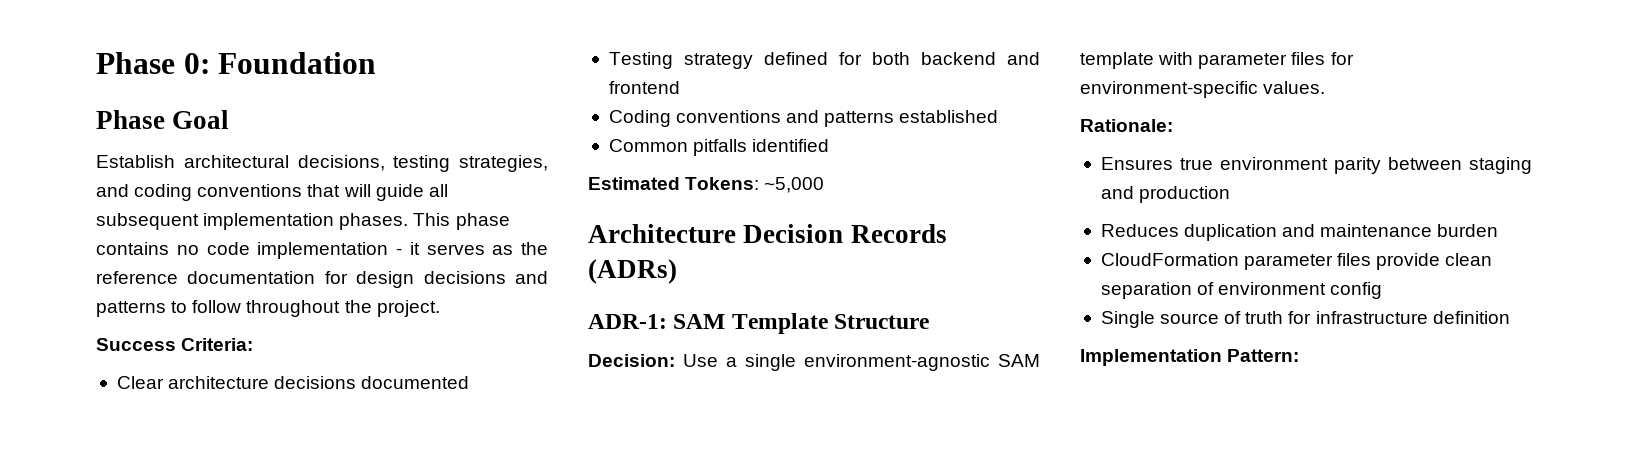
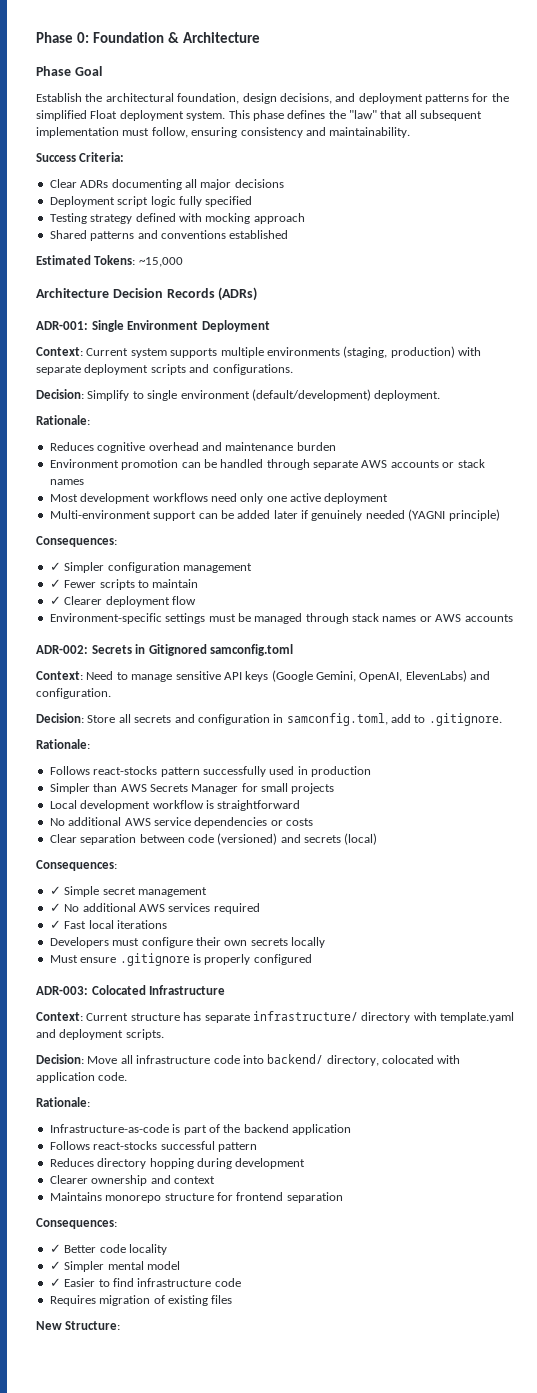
(377, 63) none -> [167,32,260,43] & Architecture
[183,155,548,172] [96,184,448,201] [96,213,510,230] [96,242,548,259] [96,271,548,288] [96,300,440,317] [96,338,254,351] [116,376,470,389] [608,52,1040,69] [608,81,680,94] [608,110,999,127] [608,139,830,156] architectural decisions, testing strategies, and coding conventions that will guide all subsequent implementation phases. This phase contains no code implementation - it serves as the reference documentation for design decisions and patterns to follow throughout the project. // Success Criteria: // Clear architecture decisions documented // Testing strategy defined for both backend and frontend // Coding conventions and patterns established // Common pitfalls identified -> [85,93,509,104] [36,110,483,121] [36,127,411,138] [36,152,125,162] [49,179,284,190] [49,196,253,207] [49,213,305,224] [49,230,289,241] the architectural foundation, design decisions, and deployment patterns for the simplified Float deployment system. This phase defines the "law" that all subsequent implementation must follow, ensuring consistency and maintainability. // Success Criteria: // Clear ADRs documenting all major decisions // Deployment script logic fully specified // Testing strategy defined with mocking approach // Shared patterns and conventions established
[764,177,825,193] ~5,000 -> [138,257,183,267] ~15,000
[588,313,930,334] [588,354,1040,371] [1080,52,1354,69] [1080,81,1326,98] [1080,119,1173,132] [1100,157,1532,174] [1100,186,1231,203] [1100,224,1278,241] ADR-1: SAM Template Structure // Decision: Use a single environment-agnostic SAM template with parameter files for environment-specific values. // Rationale: // Ensures true environment parity between staging and production // Reduces duplication -> [36,320,270,332] [36,346,481,358] [36,364,293,375] [36,389,441,401] [36,415,90,425] [49,442,199,453] ADR-001: Single Environment Deployment // Context: Current system supports multiple environments (staging, production) with separate deployment scripts and configurations. // Decision: Simplify to single environment (default/development) deployment. // Rationale: // Reduces cognitive overhead
[1100,253,1493,270] [1100,282,1383,299] [1100,311,1510,328] [1080,349,1300,366] CloudFormation parameter files provide clean separation of environment config // Single source of truth for infrastructure definition // Implementation Pattern: -> [49,459,485,470] [49,479,84,485] [49,493,389,504] [49,509,500,521] [36,536,117,547] [49,562,252,573] [49,579,199,590] [49,596,196,607] [49,613,513,624] [36,644,294,656] [36,670,491,682] [36,688,111,699] [36,713,502,726] [36,739,90,749] [49,766,371,777] [49,783,335,794] [49,800,301,811] [49,817,313,828] [49,833,378,845] [36,860,117,871] [49,886,207,897] [49,903,260,914] [49,920,167,929] [49,937,325,948] [49,953,312,966] [36,985,226,995] [36,1011,514,1023] [36,1029,164,1040] [36,1054,461,1066] [36,1072,128,1083] [36,1097,90,1107] [49,1124,351,1135] [49,1141,257,1152] [49,1158,306,1169] [49,1175,215,1186] [49,1192,343,1203] [36,1218,117,1229] [49,1244,167,1255] [49,1261,180,1272] [49,1278,241,1287] [49,1295,233,1306] [36,1321,121,1330] Environment promotion can be handled through separate AWS accounts or stack names // Most development workflows need only one active deployment // Multi-environment support can be added later if genuinely needed (YAGNI principle) // Consequences: // ✓ Simpler configuration management // ✓ Fewer scripts to maintain // ✓ Clearer deployment flow // Environment-specific settings must be managed through stack names or AWS accounts // ADR-002: Secrets in Gitignored samconfig.toml // Context: Need to manage sensitive API keys (Google Gemini, OpenAI, ElevenLabs) and configuration. // Decision: Store all secrets and configuration in samconfig.toml, add to .gitignore. // Rationale: // Follows react-stocks pattern successfully used in production // Simpler than AWS Secrets Manager for small projects // Local development workflow is straightforward // No additional AWS service dependencies or costs // Clear separation between code (versioned) and secrets (local) // Consequences: // ✓ Simple secret management // ✓ No additional AWS services required // ✓ Fast local iterations // Developers must configure their own secrets locally // Must ensure .gitignore is properly configured // ADR-003: Colocated Infrastructure // Context: Current structure has separate infrastructure/ directory with template.yaml and deployment scripts. // Decision: Move all infrastructure code into backend/ directory, colocated with application code. // Rationale: // Infrastructure-as-code is part of the backend application // Follows react-stocks successful pattern // Reduces directory hopping during development // Clearer ownership and context // Maintains monorepo structure for frontend separation // Consequences: // ✓ Better code locality // ✓ Simpler mental model // ✓ Easier to find infrastructure code // Requires migration of existing files // New Structure:

